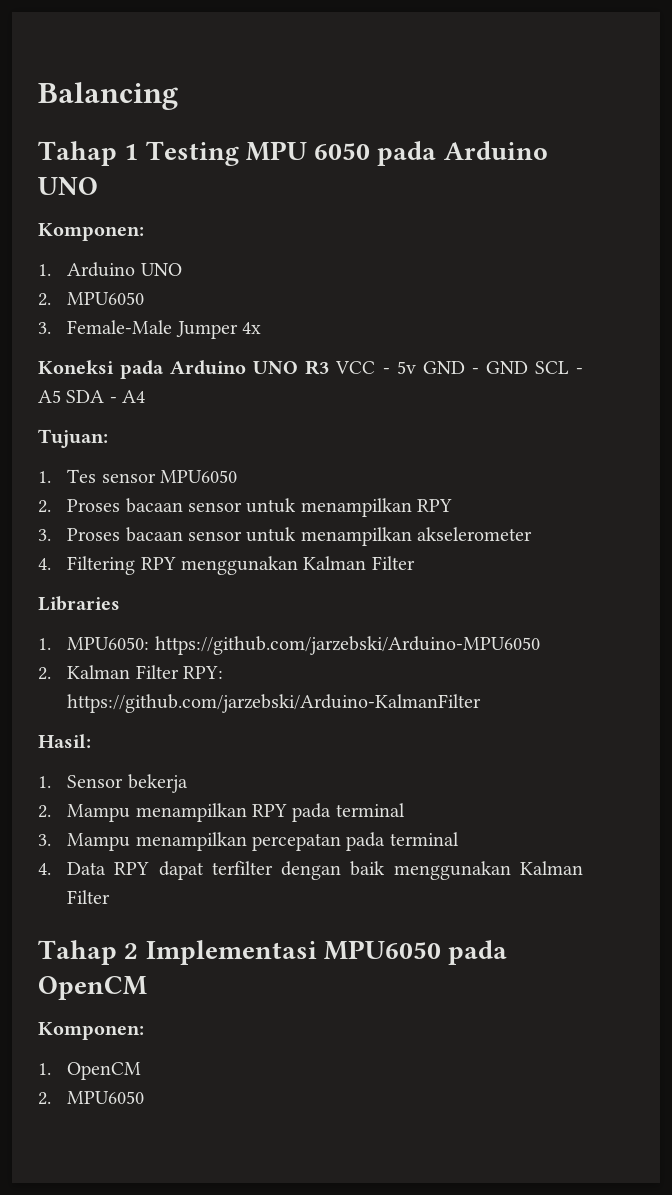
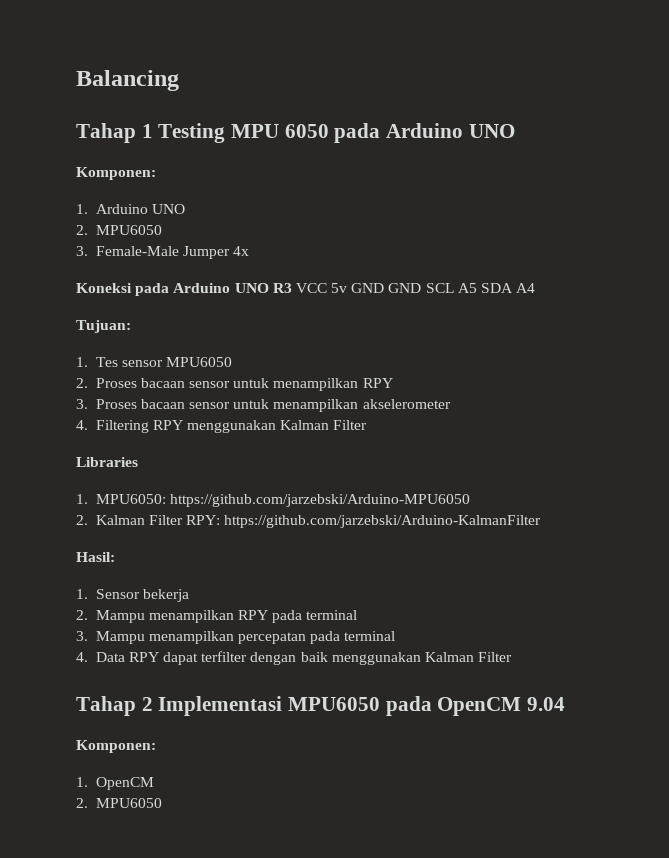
[382,368,390,374] - -> (327, 288) none
[471,368,479,374] - -> (385, 288) none
[575,368,583,374] - -> (454, 288) none
[109,397,117,403] - -> (514, 288) none
(147, 988) none -> [527,697,566,711] 9.04

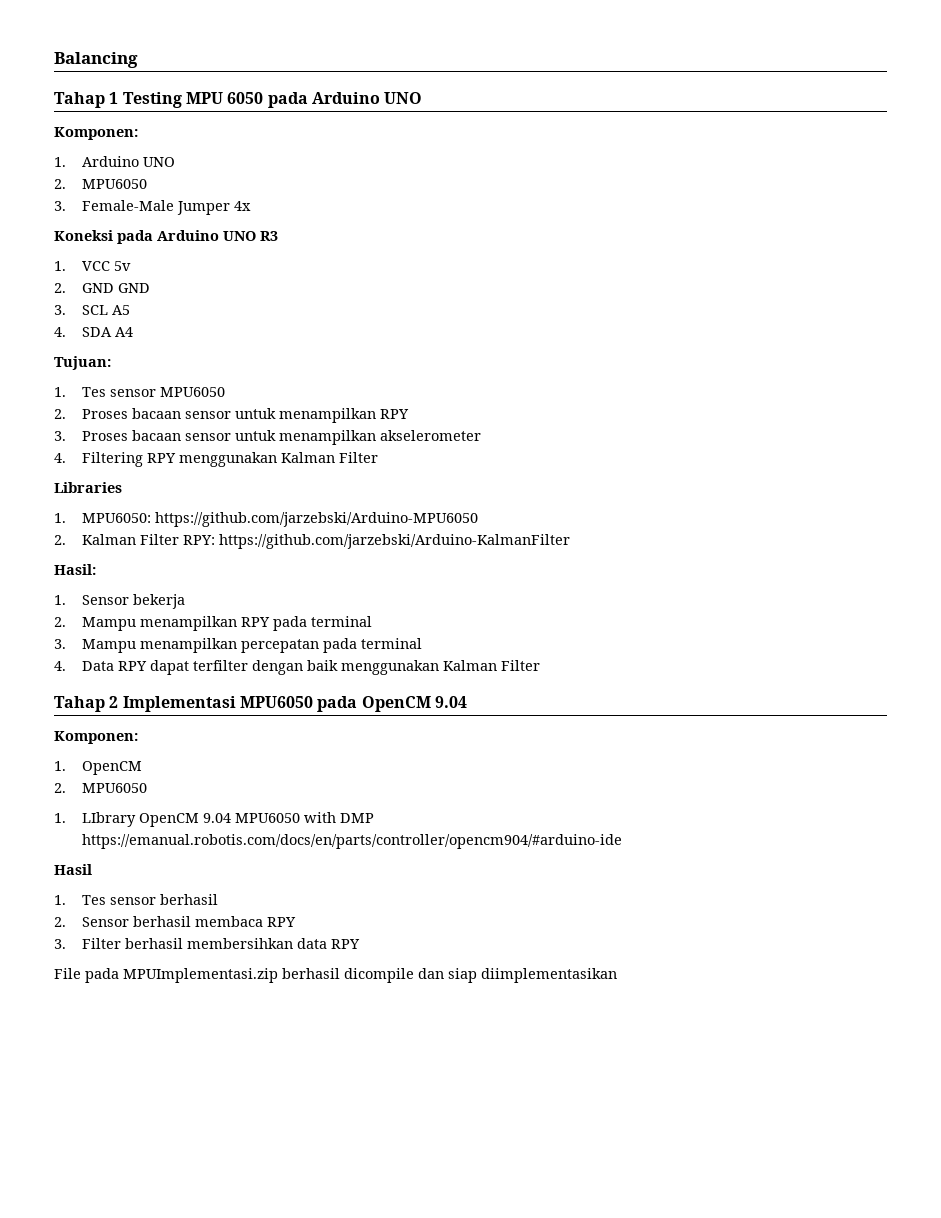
(292, 288) none -> [54,261,66,271] // 1.
(348, 288) none -> [54,283,66,293] // 2.
(422, 288) none -> [54,305,66,315] // 3.
(477, 288) none -> [54,327,66,337] // 4.
(162, 803) none -> [54,812,375,827] [82,834,623,849] [54,864,92,875] [54,894,219,905] [54,916,297,927] [54,938,361,949] [54,968,617,983] // 1. LIbrary OpenCM 9.04 MPU6050 with DMP https://emanual.robotis.com/docs/en/parts/controller/opencm904/#arduino-ide // Hasil // 1. Tes sensor berhasil // 2. Sensor berhasil membaca RPY // 3. Filter berhasil membersihkan data RPY // File pada MPUImplementasi.zip berhasil dicompile dan siap diimplementasikan

